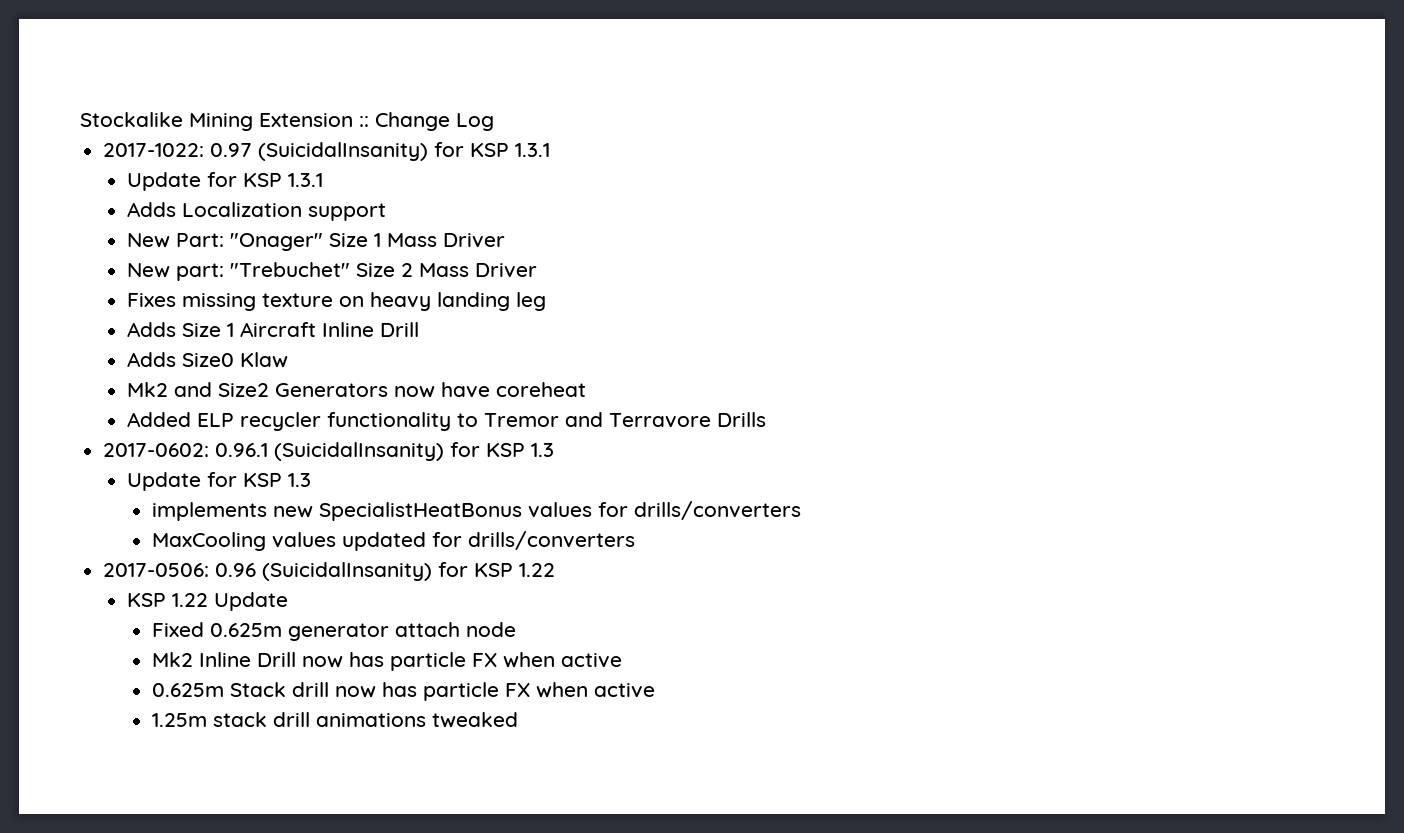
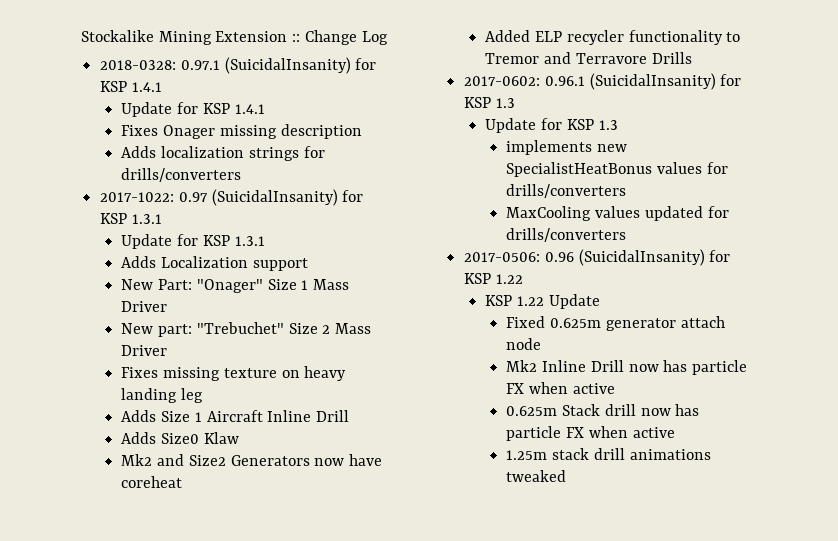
(494, 122) none -> [100,57,377,74] [100,81,162,92] [121,102,265,117] [121,124,362,139] [121,146,325,161] [121,168,242,182] // 2018-0328: 0.97.1 (SuicidalInsanity) for KSP 1.4.1 // Update for KSP 1.4.1 // Fixes Onager missing description // Adds localization strings for drills/converters

